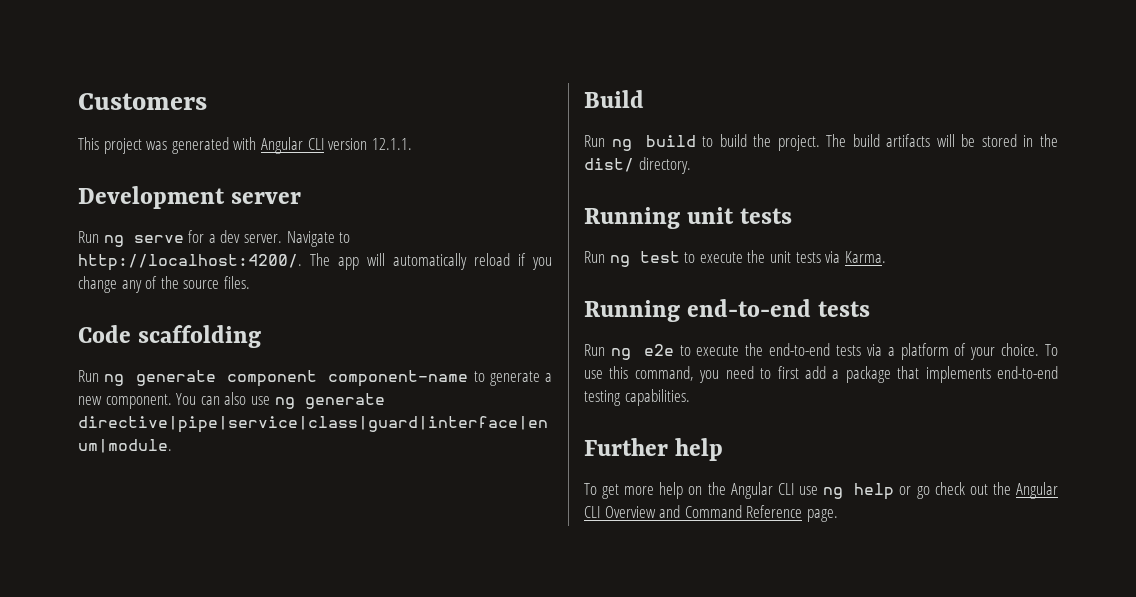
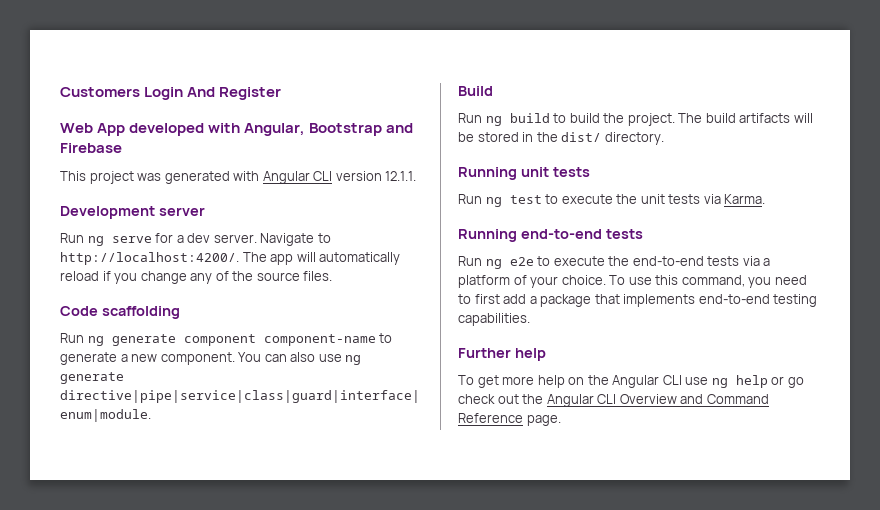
(207, 101) none -> [144,87,282,100] [60,123,414,136] [60,143,122,153] Login And Register // Web App developed with Angular, Bootstrap and Firebase

